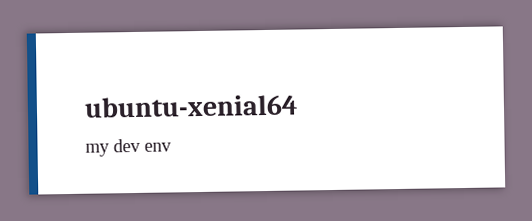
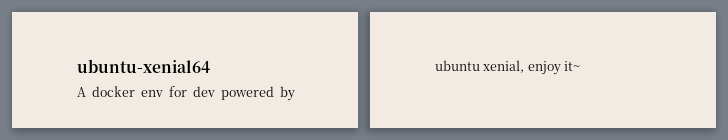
[85,138,172,157] my dev env -> [77,86,295,101] [435,60,581,75] A docker env for dev powered by ubuntu xenial, enjoy it~

